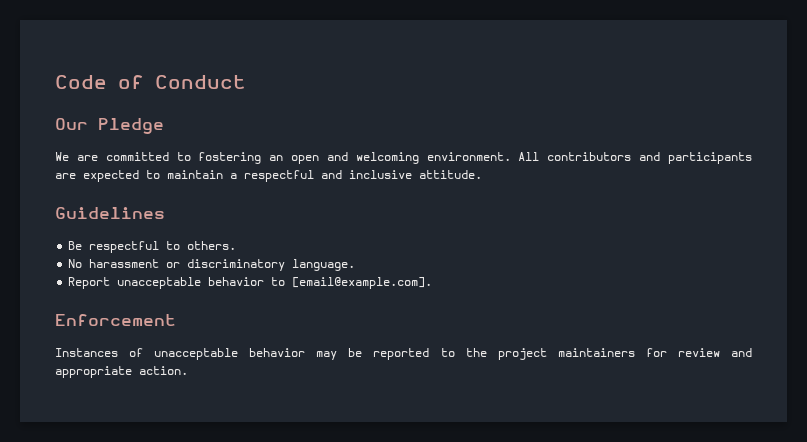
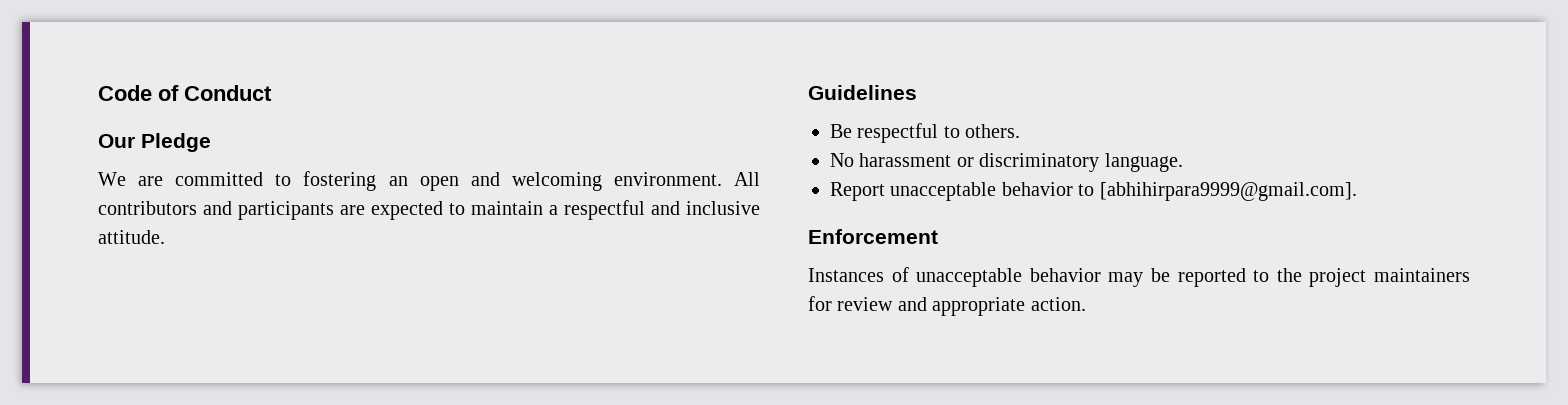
[292,277,433,289] [email@example.com]. -> [1099,182,1357,201] [abhihirpara9999@gmail.com].

